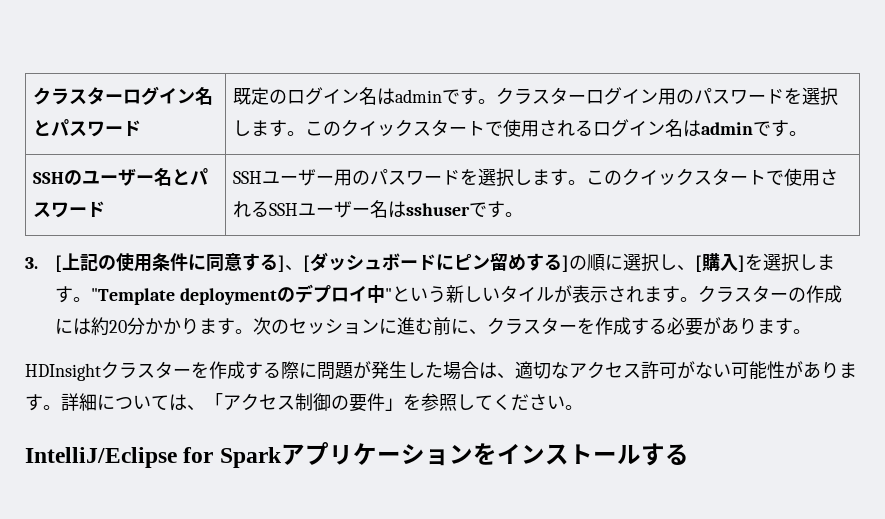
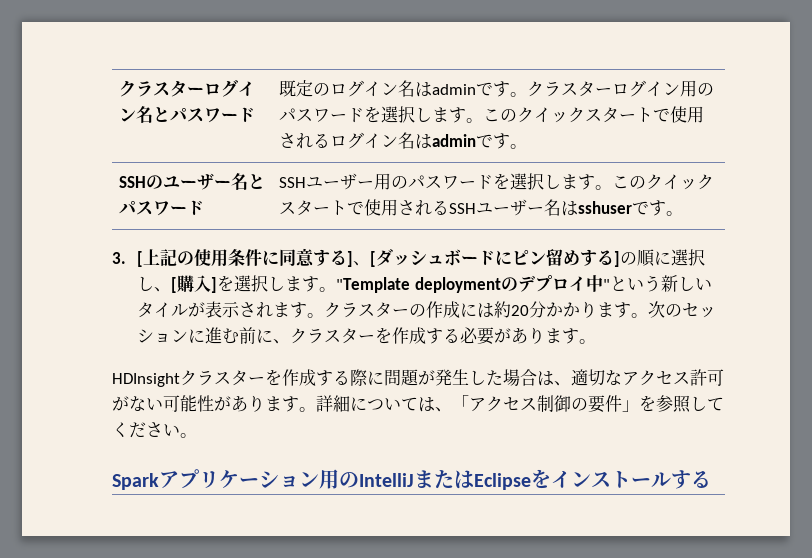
[25,447,214,468] IntelliJ/Eclipse for -> (197, 435) none
(473, 454) none -> [319,469,531,490] 用のIntelliJまたはEclipse

